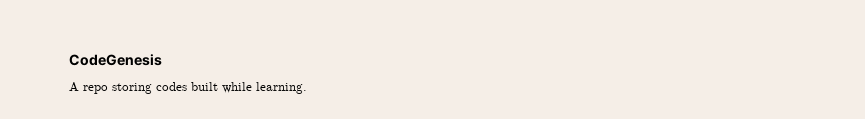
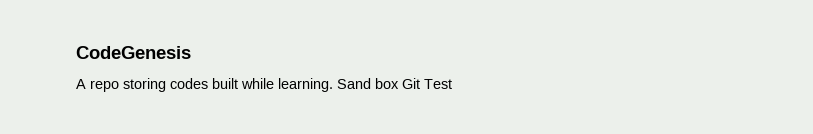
(307, 88) none -> [337,78,452,89] Sand box Git Test

